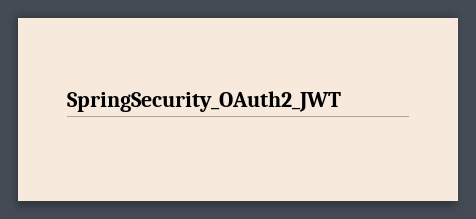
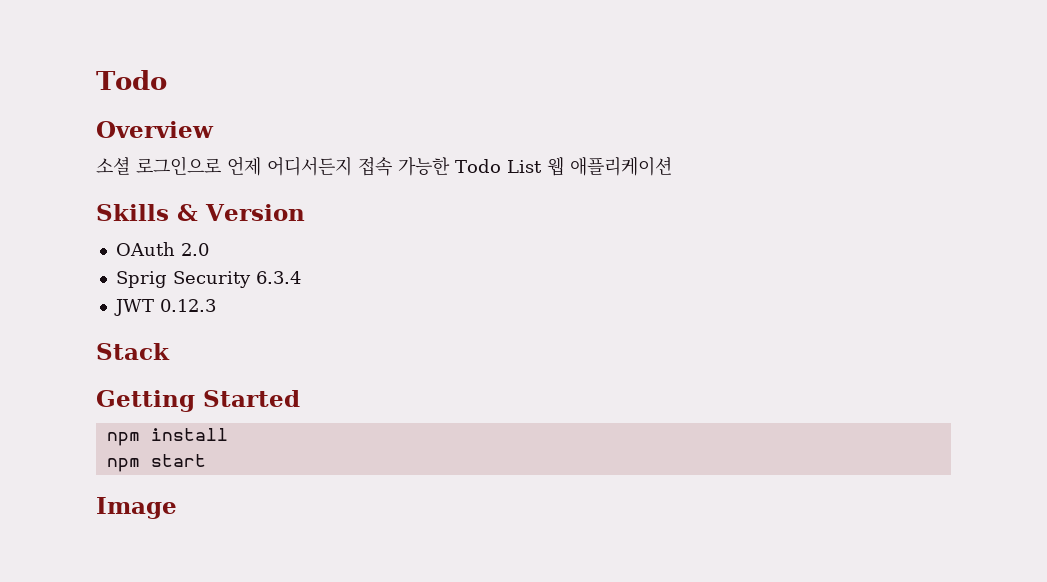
[67,91,341,112] SpringSecurity_OAuth2_JWT -> [96,70,167,90] [96,121,214,138] [96,156,672,176] [96,204,305,221] [115,242,209,256] [115,271,301,288] [113,299,216,316] [96,343,170,360] [96,390,300,412] [106,428,228,446] [106,454,206,472] [96,497,177,519] Todo // Overview // 소셜 로그인으로 언제 어디서든지 접속 가능한 Todo List 웹 애플리케이션 // Skills & Version // OAuth 2.0 // Sprig Security 6.3.4 // JWT 0.12.3 // Stack // Getting Started // npm install // npm start // Image

